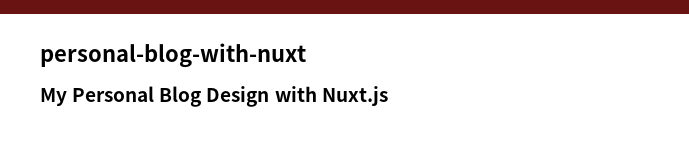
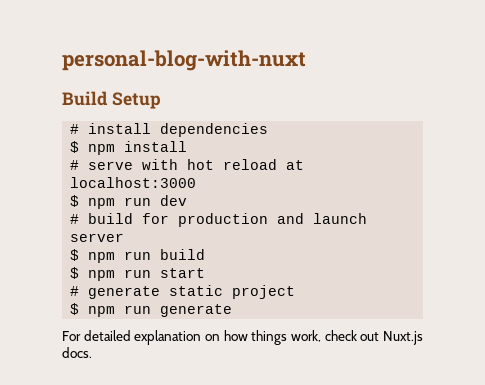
[40,86,388,107] My Personal Blog Design with Nuxt.js -> [62,91,161,109] [70,123,269,137] [70,141,188,155] [70,159,305,170] [70,177,197,188] [70,195,188,209] [70,213,368,227] [70,233,125,242] [70,249,206,263] [70,267,206,281] [70,285,296,299] [70,303,233,317] [62,330,423,345] [62,347,92,358] Build Setup // # install dependencies // $ npm install // # serve with hot reload at localhost:3000 // $ npm run dev // # build for production and launch server // $ npm run build // $ npm run start // # generate static project // $ npm run generate // For detailed explanation on how things work, check out Nuxt.js docs.

